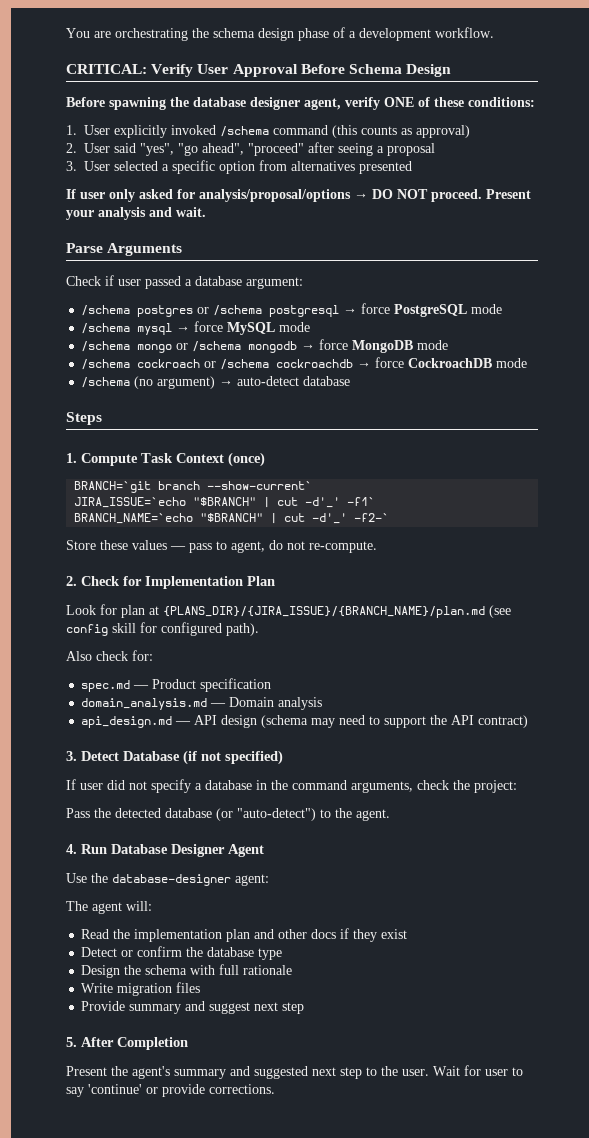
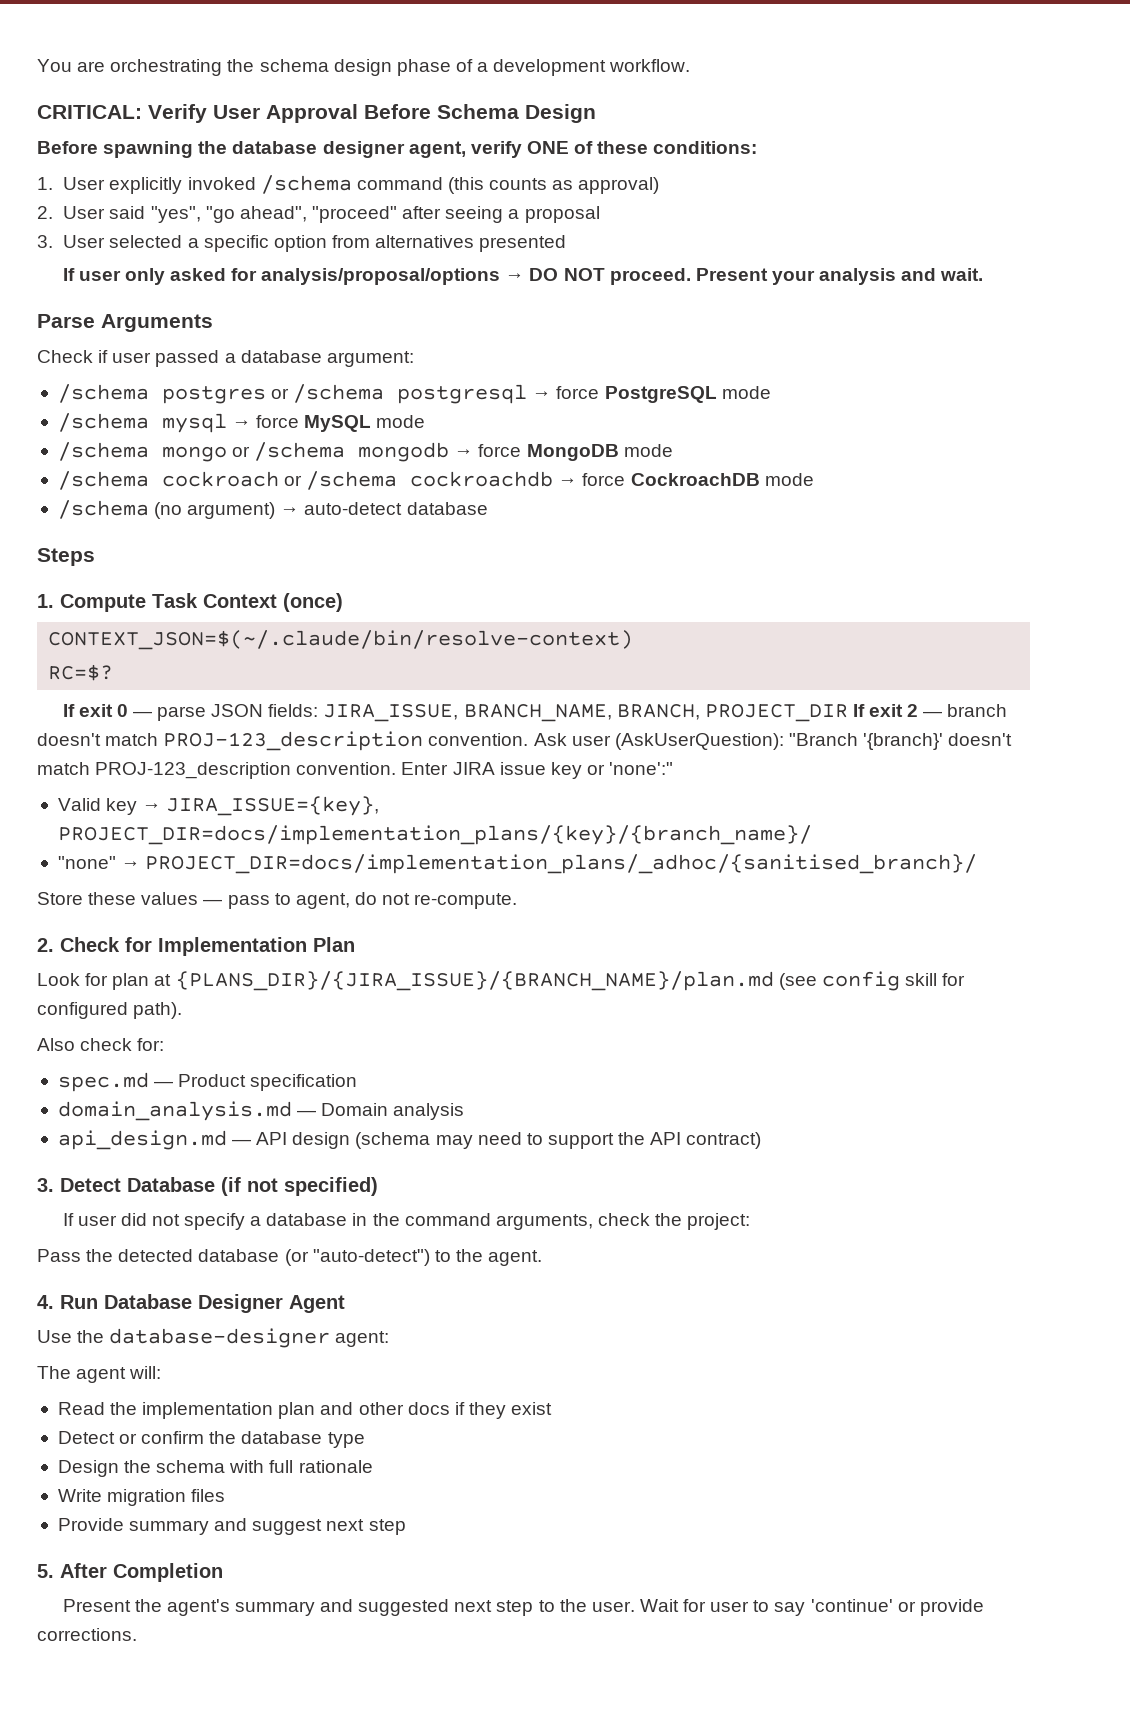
[74,481,313,493] [74,497,376,508] [74,513,390,524] BRANCH=`git branch --show-current` // JIRA_ISSUE=`echo "$BRANCH" | cut -d'_' -f1` // BRANCH_NAME=`echo "$BRANCH" | cut -d'_' -f2-` -> [48,630,634,650] [48,664,114,681] [62,704,1008,722] [37,731,1013,751] [37,762,674,779] [57,796,380,816] [57,825,812,845] [57,854,978,874] CONTEXT_JSON=$(~/.claude/bin/resolve-context) // RC=$? // If exit 0 — parse JSON fields: JIRA_ISSUE, BRANCH_NAME, BRANCH, PROJECT_DIR If exit 2 — branch doesn't match PROJ-123_description convention. Ask user (AskUserQuestion): "Branch '{branch}' doesn't match PROJ-123_description convention. Enter JIRA issue key or 'none':" // Valid key → JIRA_ISSUE={key}, PROJECT_DIR=docs/implementation_plans/{key}/{branch_name}/ // "none" → PROJECT_DIR=docs/implementation_plans/_adhoc/{sanitised_branch}/

